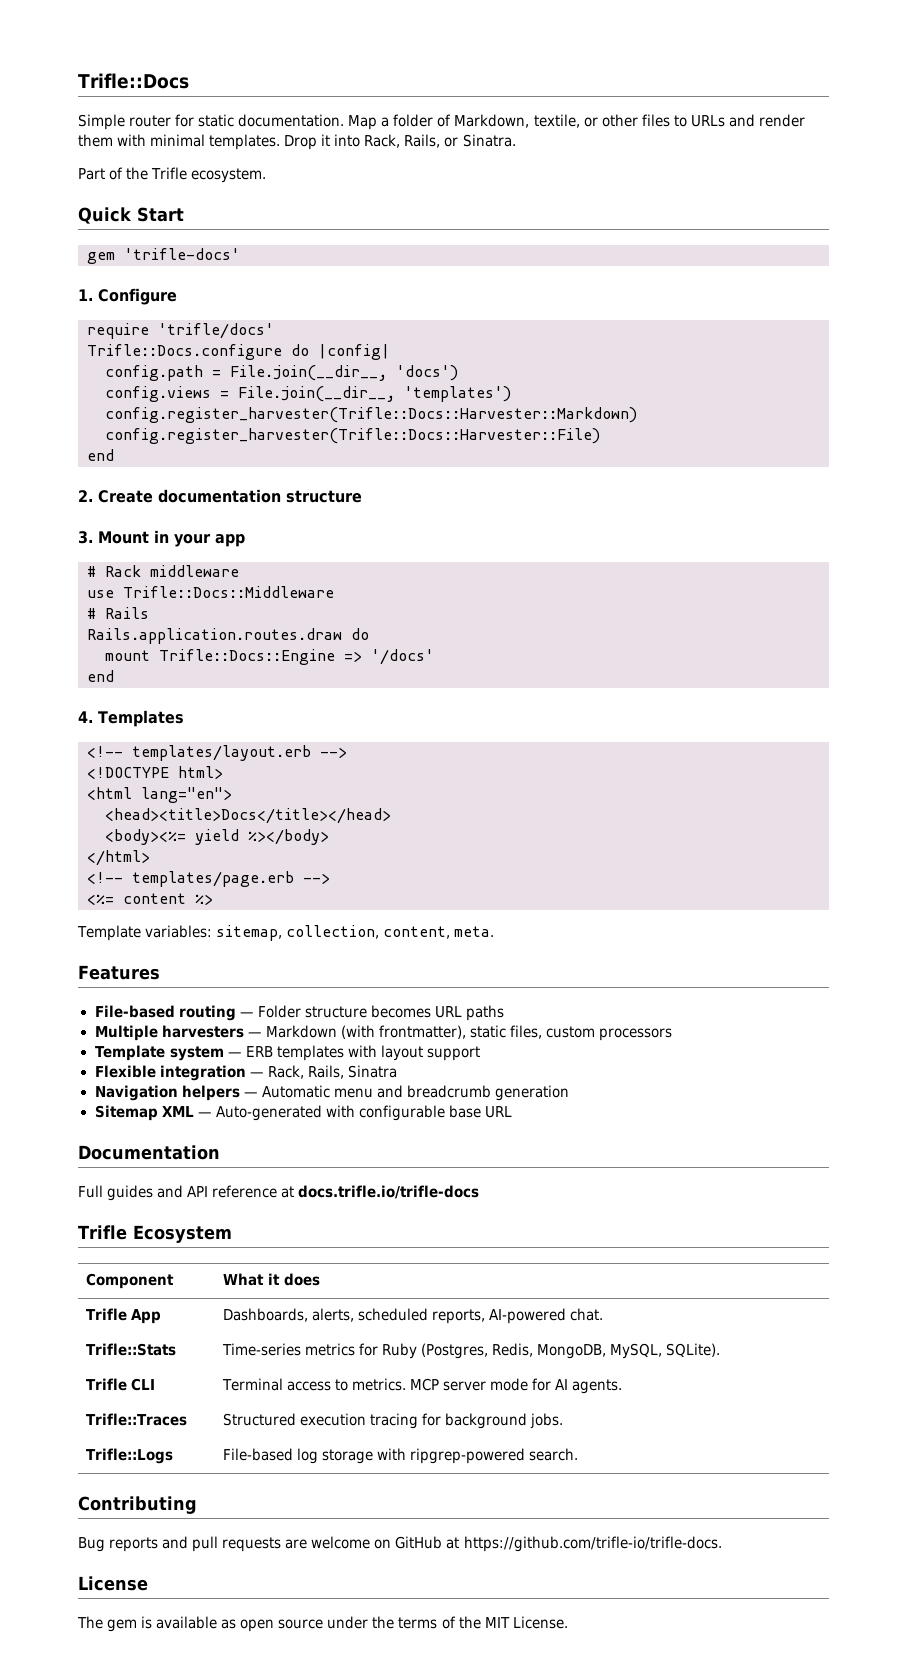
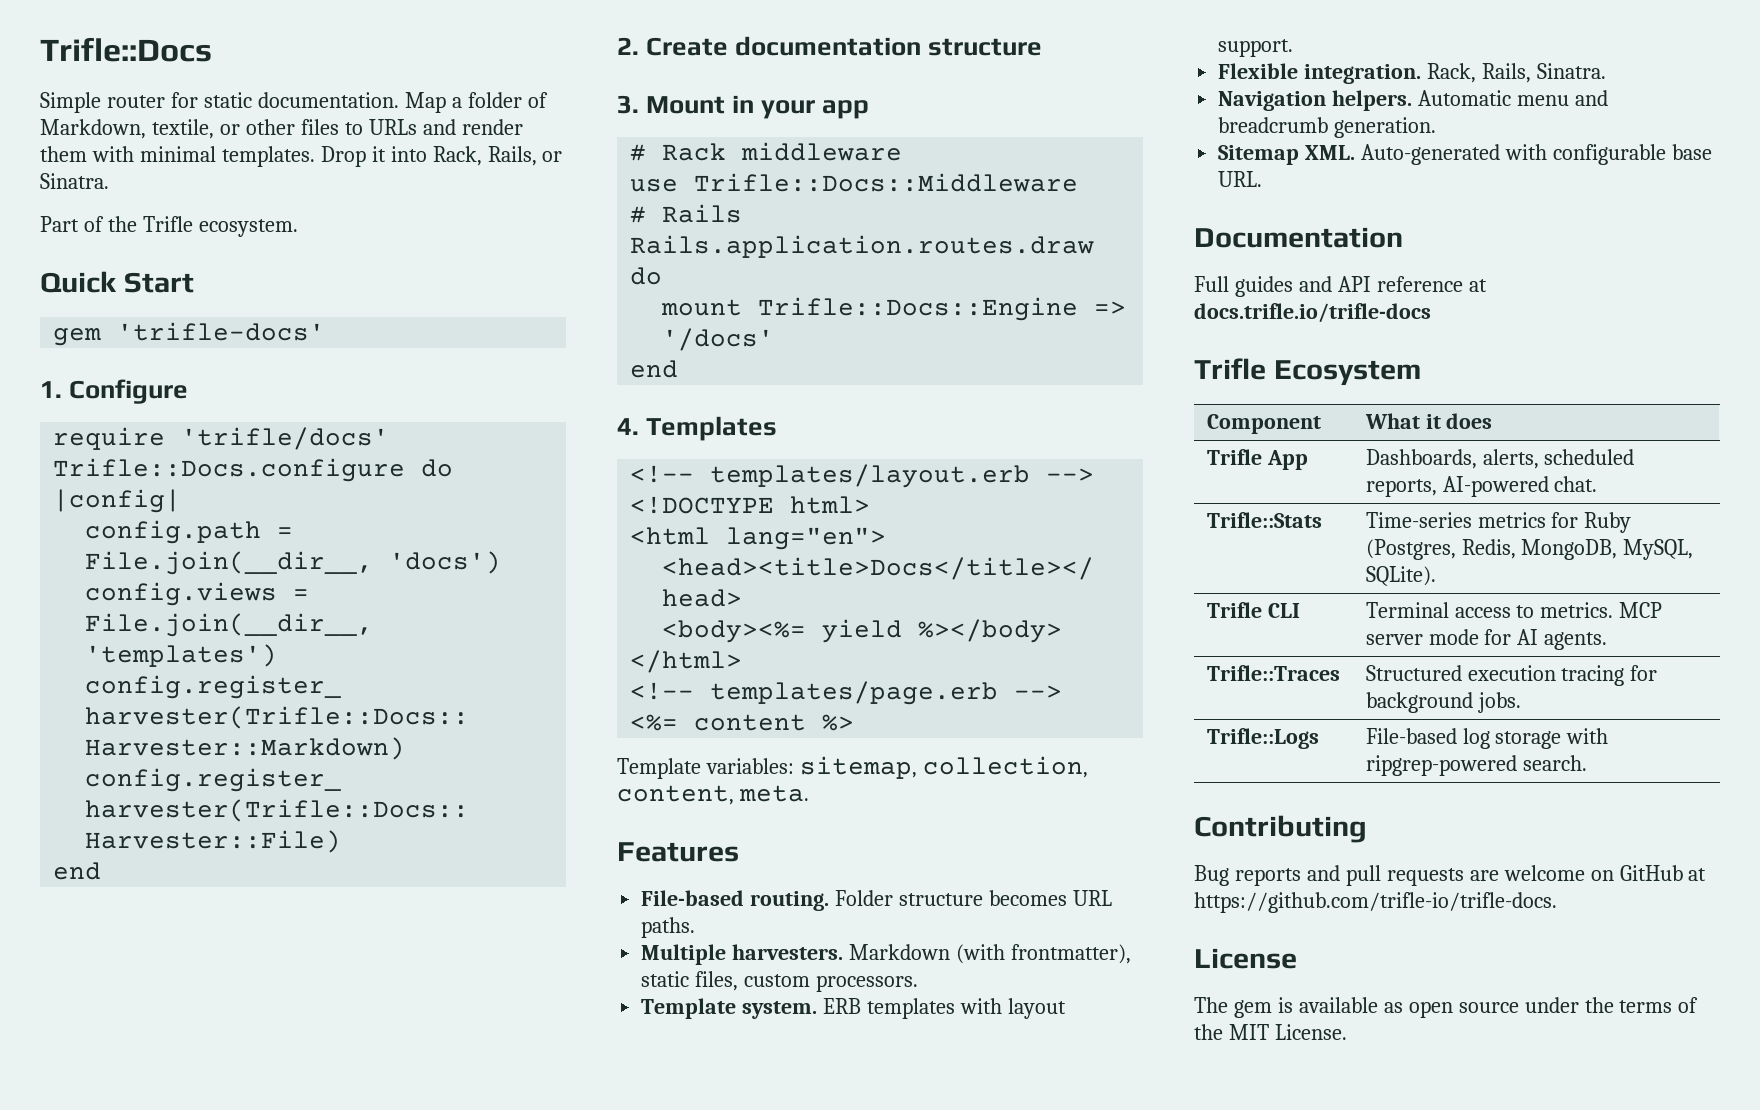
[178,1005,254,1021] routing — -> [750,891,830,911] routing.
[465,1005,504,1021] paths -> [641,917,696,938] paths.
[161,1025,262,1038] harvesters — -> [732,944,844,960] harvesters.
[598,1028,672,1041] [94,1045,242,1061] processors // Template system — -> [816,975,919,992] [641,998,818,1019] processors. // Template system.
[426,1046,480,1061] support -> [1218,39,1294,57] support.
[159,1065,397,1081] integration — Rack, Rails, Sinatra -> [1304,63,1606,84] integration. Rack, Rails, Sinatra.
[181,1085,258,1101] helpers — -> [1332,90,1413,111] helpers.
[494,1085,569,1101] generation -> [1334,117,1437,138] generation.
[161,1106,212,1117] XML — -> [1305,145,1356,160] XML.
[484,1106,512,1118] URL -> [1218,171,1263,187] URL.

